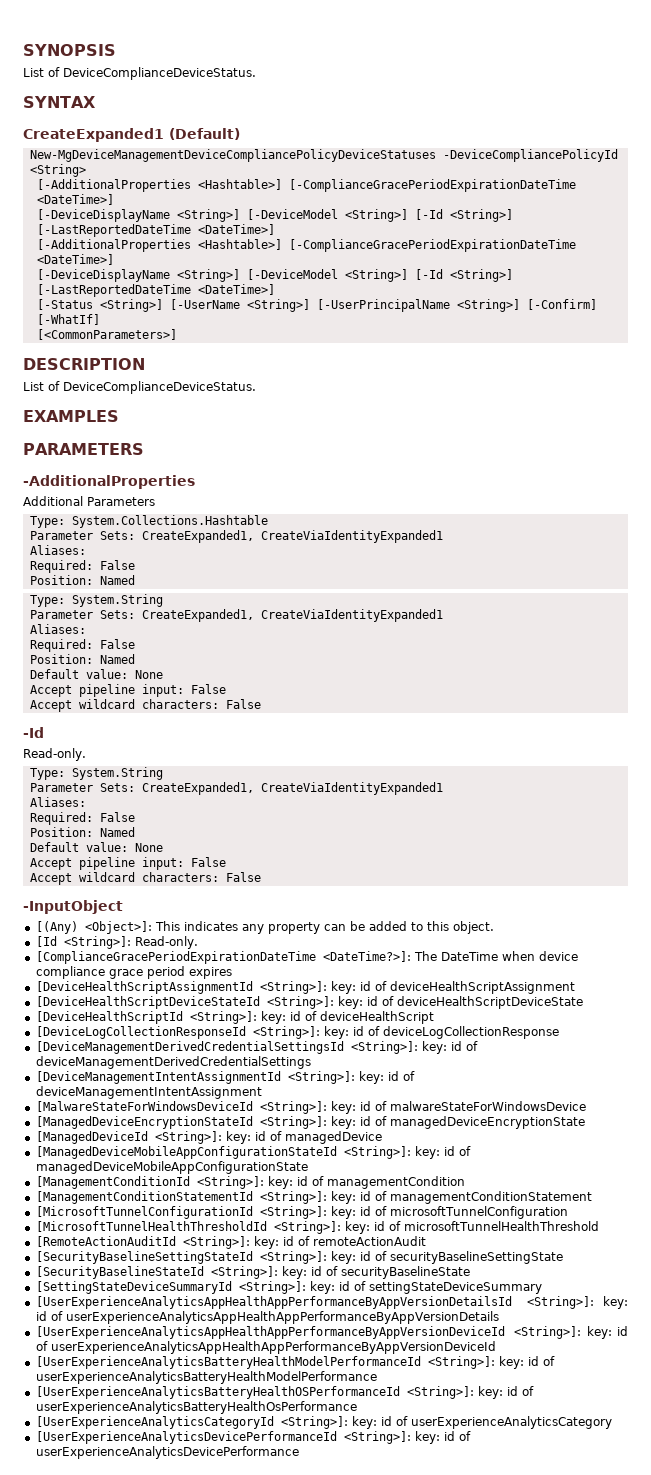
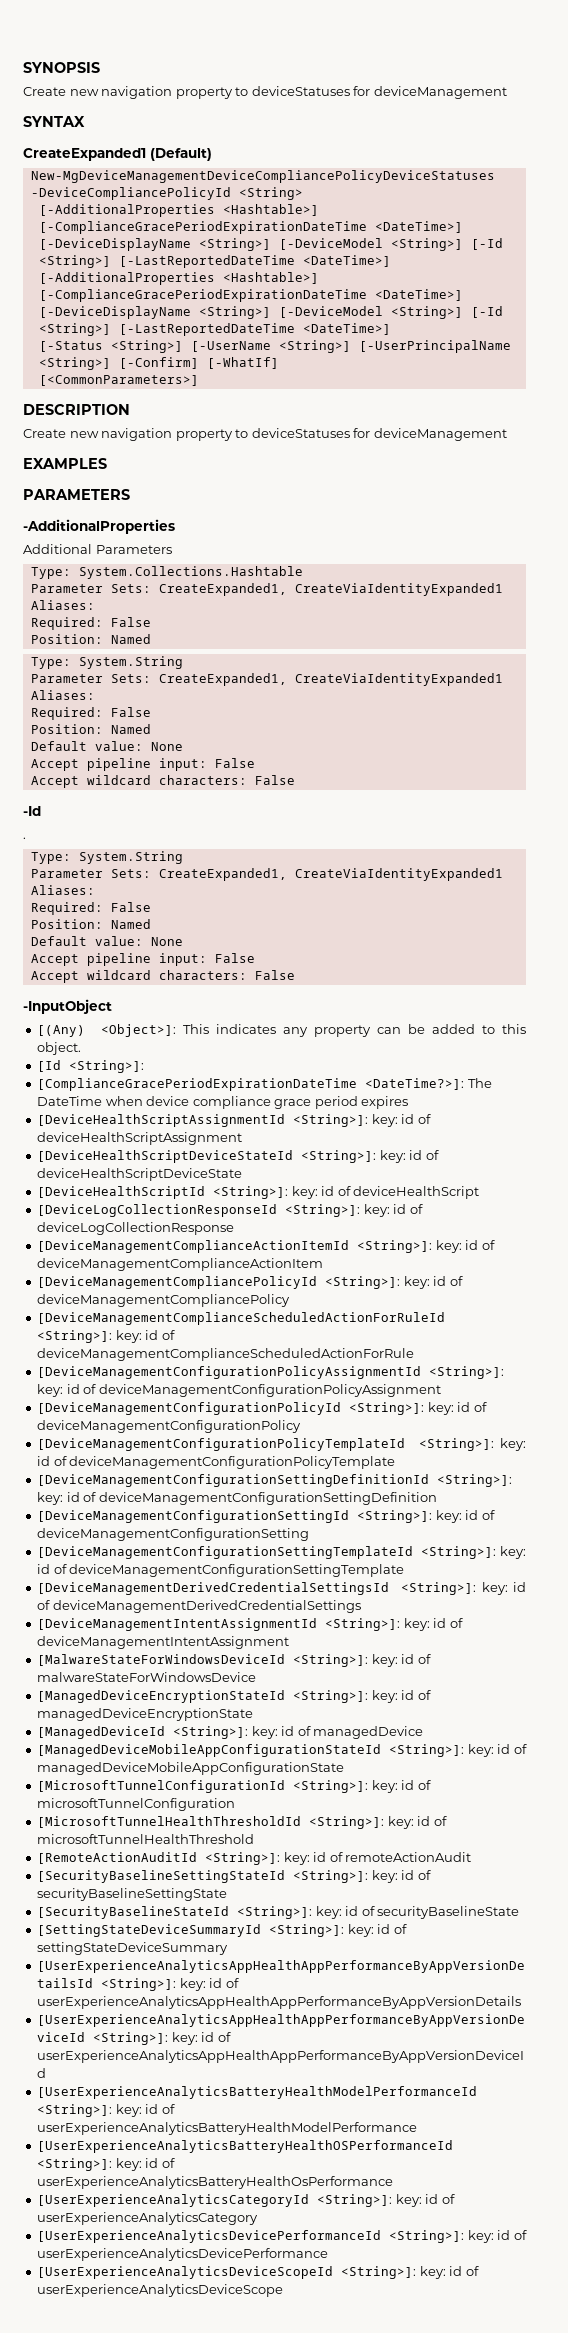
[23,67,256,80] List of DeviceComplianceDeviceStatus. -> [23,86,507,99] Create new navigation property to deviceStatuses for deviceManagement
[23,381,256,394] List of DeviceComplianceDeviceStatus. -> [23,428,507,441] Create new navigation property to deviceStatuses for deviceManagement
[23,748,86,761] Read-only. -> [23,837,26,839] .
[134,936,198,949] Read-only. -> (145, 1066) none
(559, 1032) none -> [37,1240,495,1253] [37,1258,324,1271] [37,1276,463,1289] [37,1294,291,1307] [37,1312,446,1325] [37,1330,175,1343] [37,1348,415,1361] [37,1366,505,1379] [37,1384,441,1397] [37,1402,487,1415] [37,1420,302,1433] [37,1438,526,1451] [37,1456,396,1469] [37,1474,513,1487] [37,1492,437,1505] [37,1510,495,1523] [37,1528,310,1541] [37,1546,526,1559] [37,1564,405,1577] // [DeviceManagementComplianceActionItemId <String>]: key: id of deviceManagementComplianceActionItem // [DeviceManagementCompliancePolicyId <String>]: key: id of deviceManagementCompliancePolicy // [DeviceManagementComplianceScheduledActionForRuleId <String>]: key: id of deviceManagementComplianceScheduledActionForRule // [DeviceManagementConfigurationPolicyAssignmentId <String>]: key: id of deviceManagementConfigurationPolicyAssignment // [DeviceManagementConfigurationPolicyId <String>]: key: id of deviceManagementConfigurationPolicy // [DeviceManagementConfigurationPolicyTemplateId <String>]: key: id of deviceManagementConfigurationPolicyTemplate // [DeviceManagementConfigurationSettingDefinitionId <String>]: key: id of deviceManagementConfigurationSettingDefinition // [DeviceManagementConfigurationSettingId <String>]: key: id of deviceManagementConfigurationSetting // [DeviceManagementConfigurationSettingTemplateId <String>]: key: id of deviceManagementConfigurationSettingTemplate
[35,1176,465,1189] [35,1191,592,1204] // [ManagementConditionId <String>]: key: id of managementCondition // [ManagementConditionStatementId <String>]: key: id of managementConditionStatement -> (345, 1768) none
(299, 1452) none -> [37,2266,479,2279] [37,2284,284,2297] // [UserExperienceAnalyticsDeviceScopeId <String>]: key: id of userExperienceAnalyticsDeviceScope

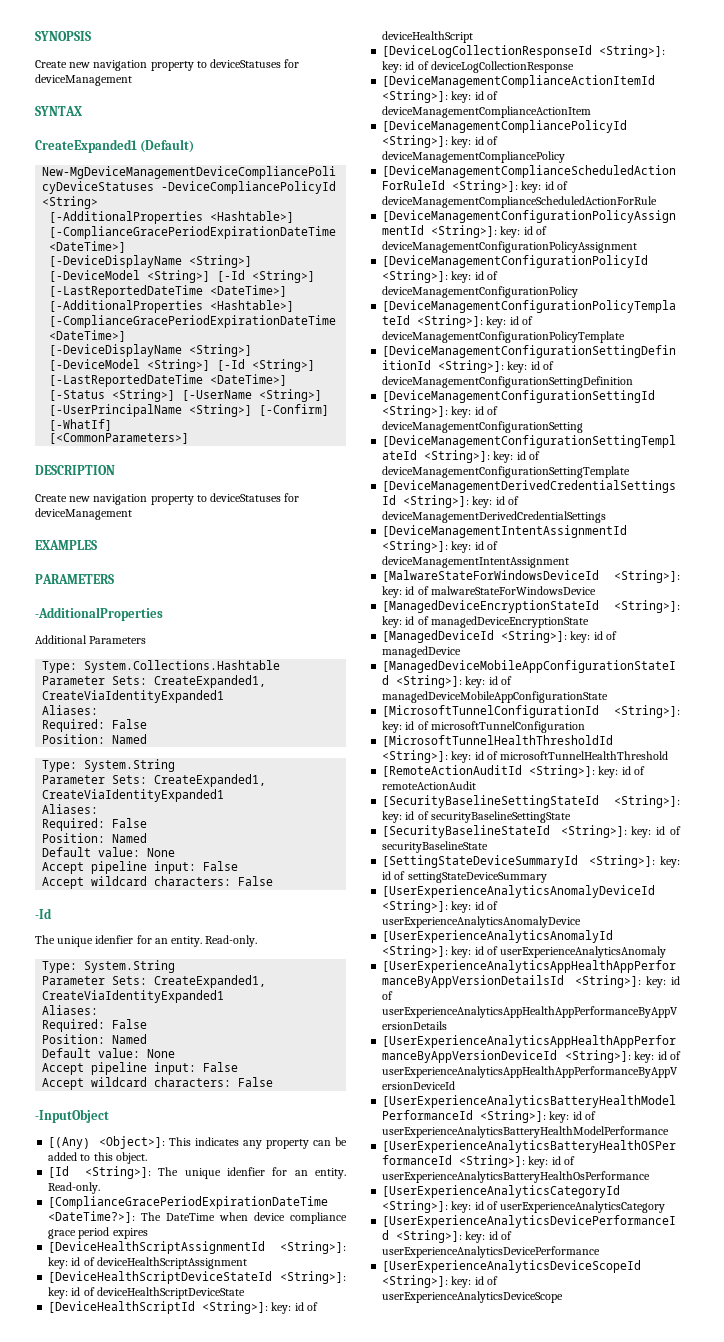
[23,837,26,839] . -> [35,935,258,947] The unique idenfier for an entity. Read-only.
(145, 1066) none -> [158,1167,347,1179] [48,1182,101,1194] The unique idenfier for an entity. Read-only.
(229, 1948) none -> [382,885,656,898] [382,900,498,913] [382,916,582,928] [382,930,614,943] [382,945,667,958] // [UserExperienceAnalyticsAnomalyDeviceId <String>]: key: id of userExperienceAnalyticsAnomalyDevice // [UserExperienceAnalyticsAnomalyId <String>]: key: id of userExperienceAnalyticsAnomaly

